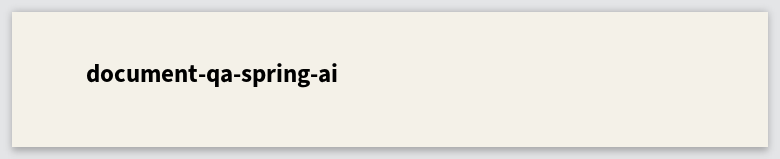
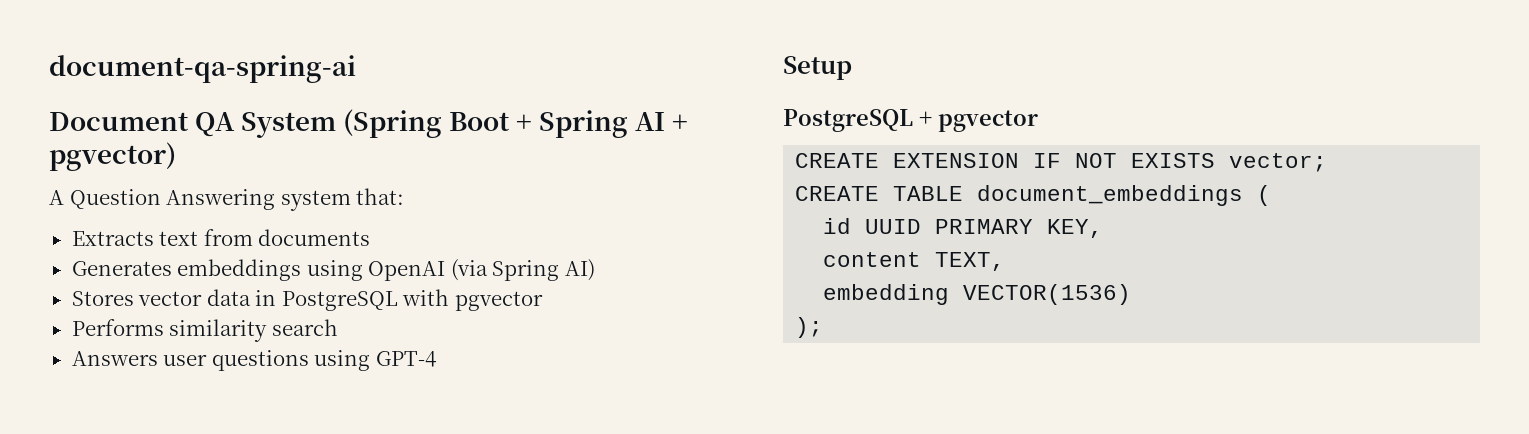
(338, 75) none -> [49,109,689,138] [49,142,176,171] [49,188,405,211] [71,229,371,246] [71,259,595,281] [71,289,543,311] [71,319,338,342] [71,350,436,371] [783,56,852,80] [783,109,1038,132] [795,153,1328,172] [795,185,1272,206] [823,218,1104,238] [823,252,1006,271] [823,284,1132,305] [795,317,824,338] // Document QA System (Spring Boot + Spring AI + pgvector) // A Question Answering system that: // Extracts text from documents // Generates embeddings using OpenAI (via Spring AI) // Stores vector data in PostgreSQL with pgvector // Performs similarity search // Answers user questions using GPT-4 // Setup // PostgreSQL + pgvector // CREATE EXTENSION IF NOT EXISTS vector; // CREATE TABLE document_embeddings ( // id UUID PRIMARY KEY, // content TEXT, // embedding VECTOR(1536) // );

